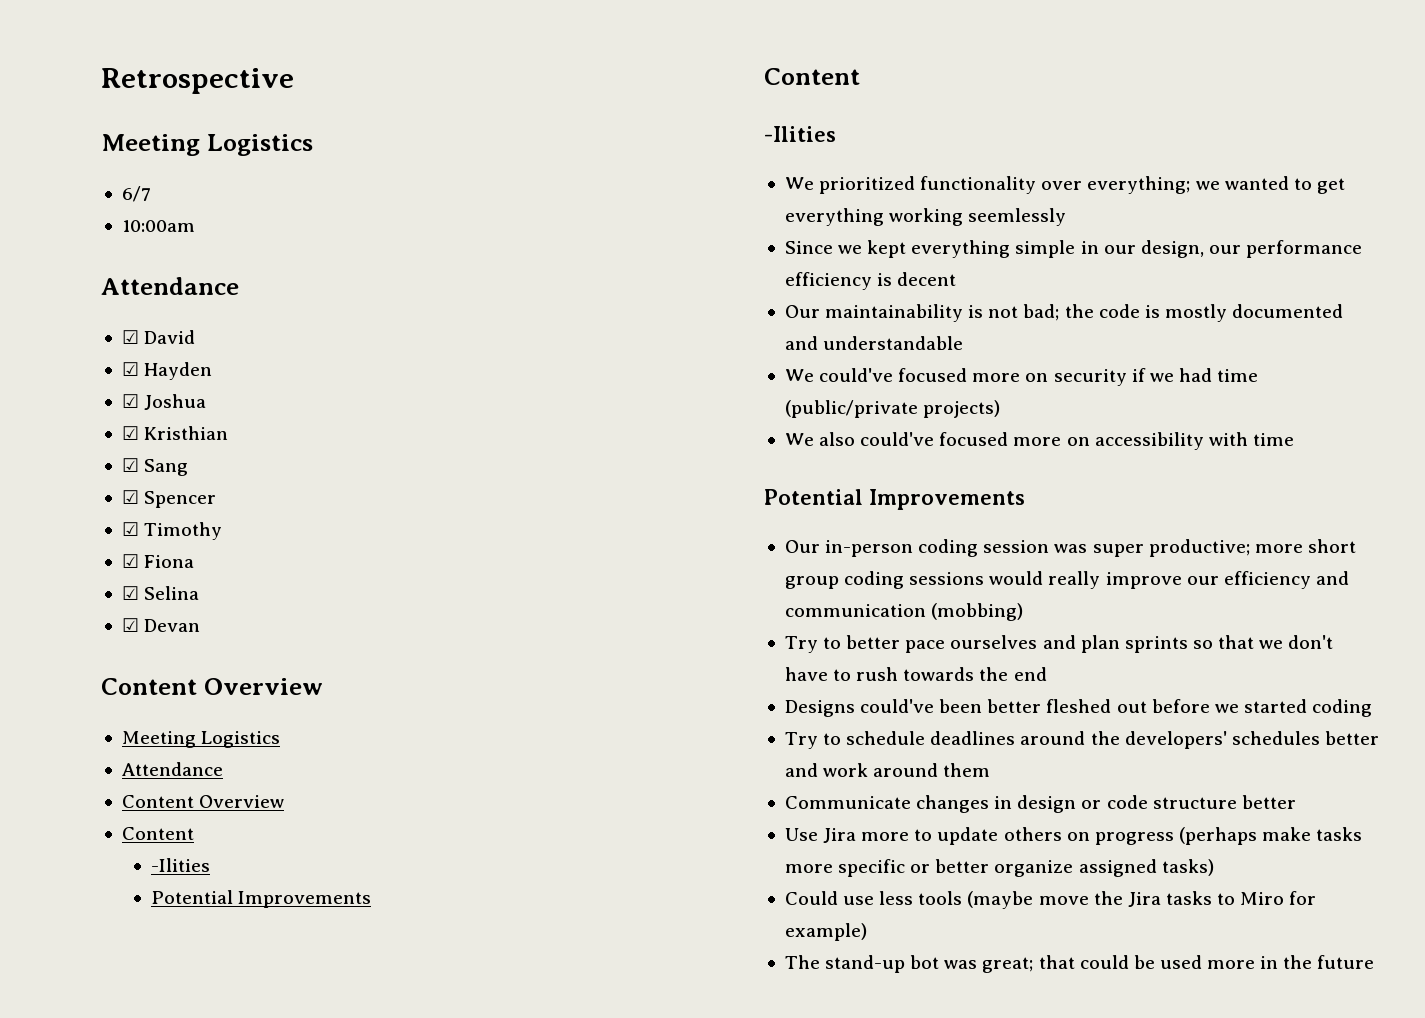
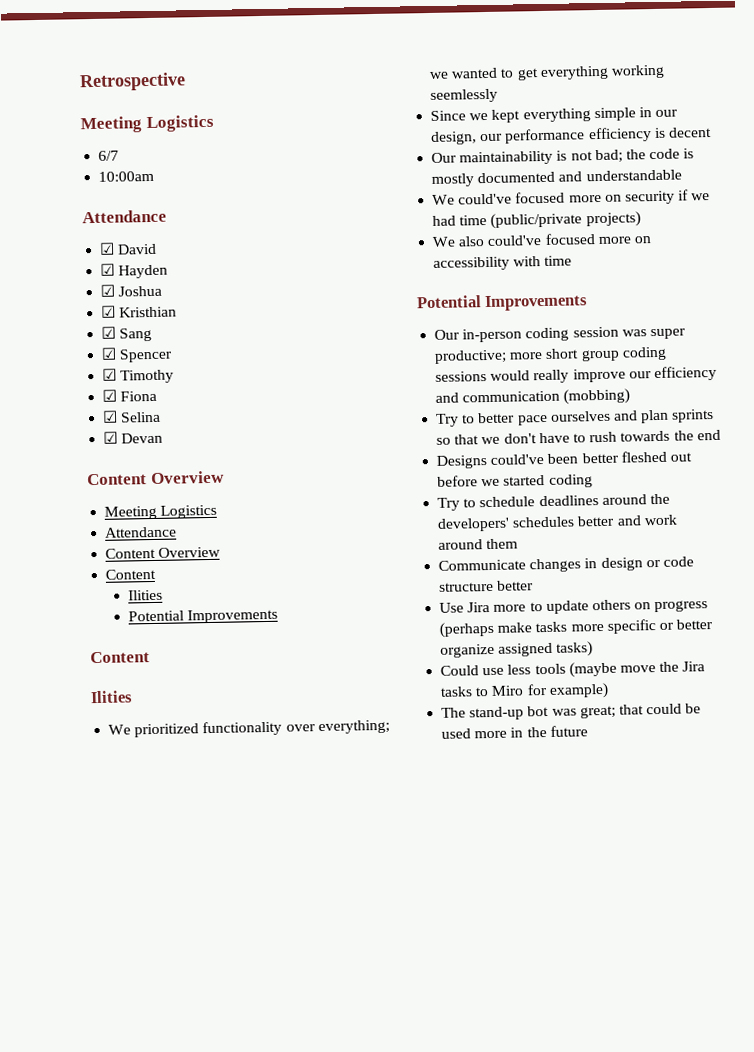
[151,858,211,872] -Ilities -> [127,589,163,601] Ilities
[764,126,836,142] -Ilities -> [90,690,133,704] Ilities

